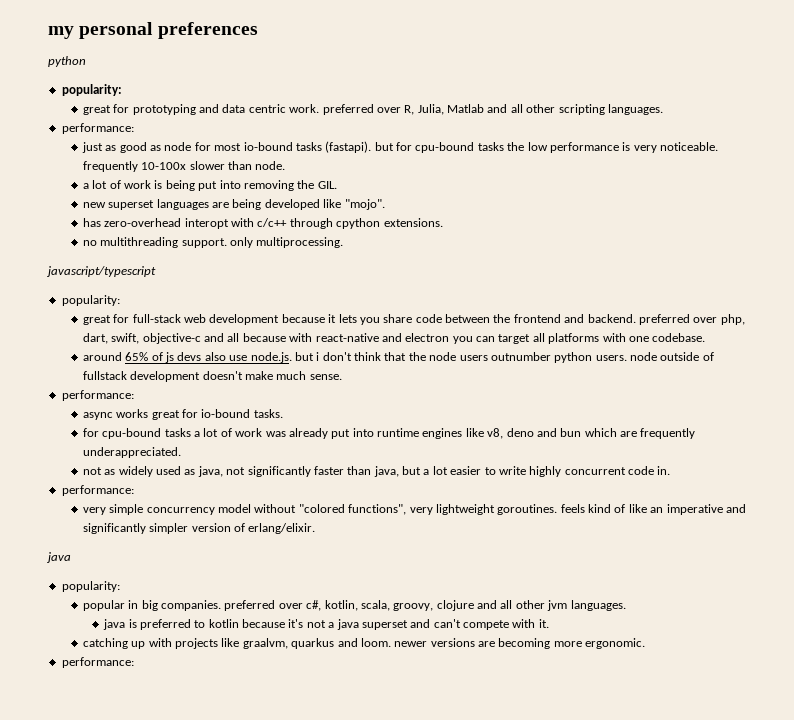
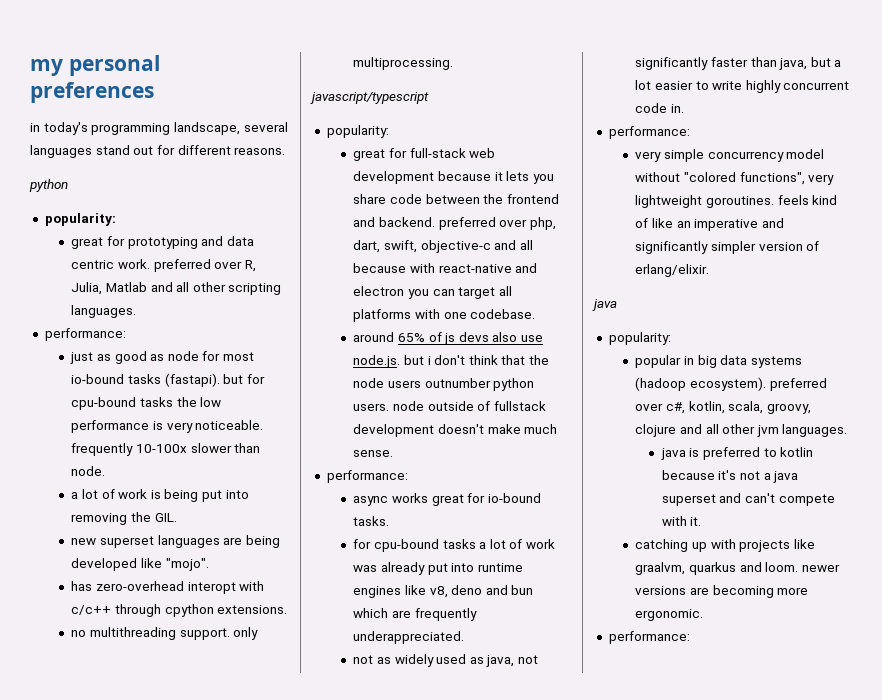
(258, 30) none -> [30,122,288,135] [30,145,286,158] // in today's programming landscape, several languages stand out for different reasons.
[161,600,222,611] companies. -> [720,355,802,368] [635,377,766,391] data systems (hadoop ecosystem).

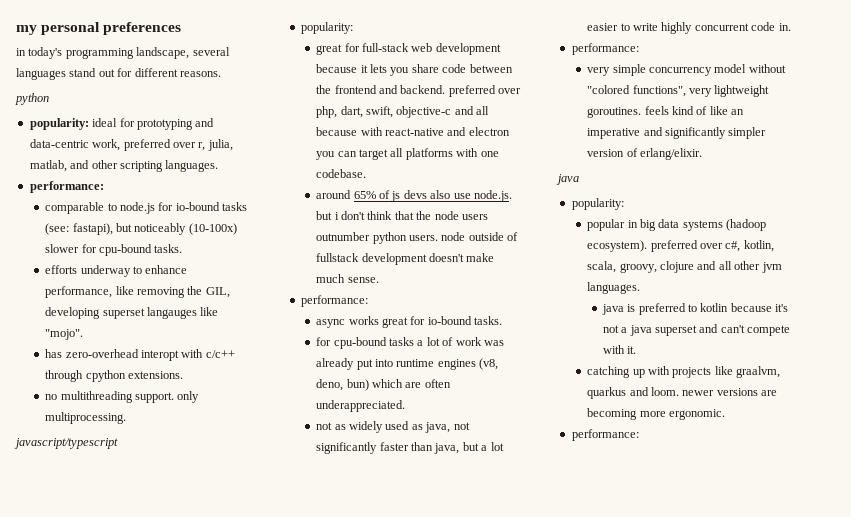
[71,237,104,249] // great -> [92,118,118,127] ideal
[226,236,254,246] [71,259,256,272] [71,282,282,295] [71,305,137,318] [44,328,126,341] [70,351,255,364] [71,373,265,387] [71,397,222,410] [71,420,264,433] [71,443,261,456] [71,466,106,476] [71,489,249,502] [71,512,177,525] [71,535,280,548] [71,558,138,571] data centric work. preferred over R, Julia, Matlab and all other scripting languages. // performance: // just as good as node for most io-bound tasks (fastapi). but for cpu-bound tasks the low performance is very noticeable. frequently 10-100x slower than node. // a lot of work is being put into removing the GIL. // new superset languages are being developed -> [29,139,233,151] [29,160,219,172] [29,181,104,193] [45,202,248,214] [45,223,237,235] [45,244,183,256] [45,265,188,277] [45,286,230,298] [45,307,198,319] data-centric work, preferred over r, julia, matlab, and other scripting languages. // performance: // comparable to node.js for io-bound tasks (see: fastapi), but noticeably (10-100x) slower for cpu-bound tasks. // efforts underway to enhance performance, like removing the GIL, developing superset langauges
[404,585,534,598] like v8, deno and bun -> [479,358,499,370] [316,379,369,391] (v8, deno, bun)
[414,608,477,621] frequently -> [424,379,451,388] often

